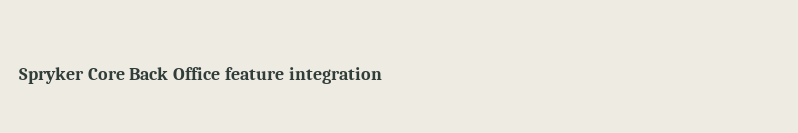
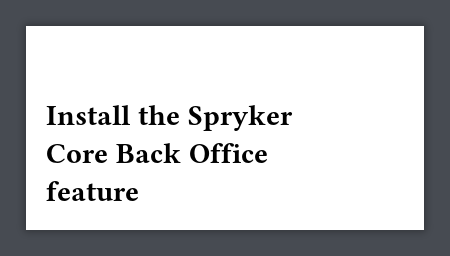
(19, 75) none -> [46,105,180,125] Install the
[288,67,382,84] integration -> (139, 191) none

